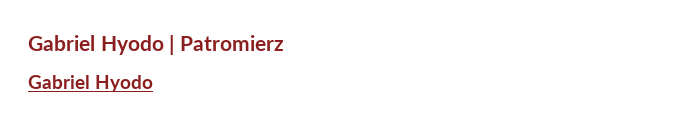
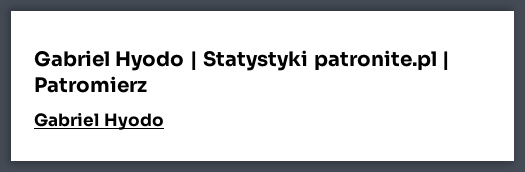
(175, 45) none -> [203,50,450,71] Statystyki patronite.pl |

